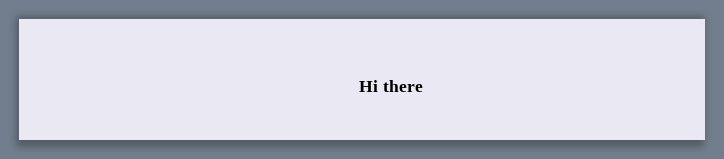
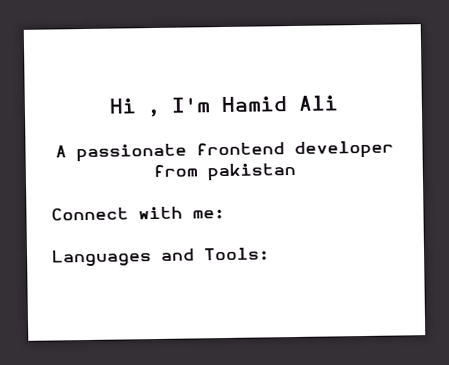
[382,80,423,92] there -> [146,95,338,118] [54,140,394,163] [152,162,296,182] [51,206,225,221] [51,247,270,267] , I'm Hamid Ali // A passionate frontend developer from pakistan // Connect with me: // Languages and Tools:

